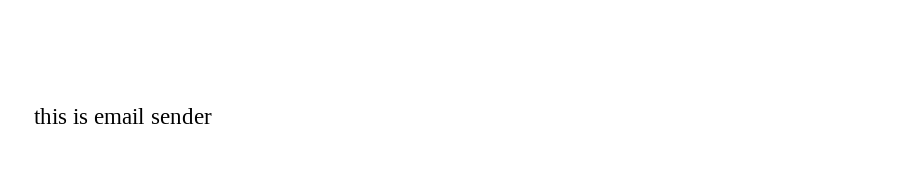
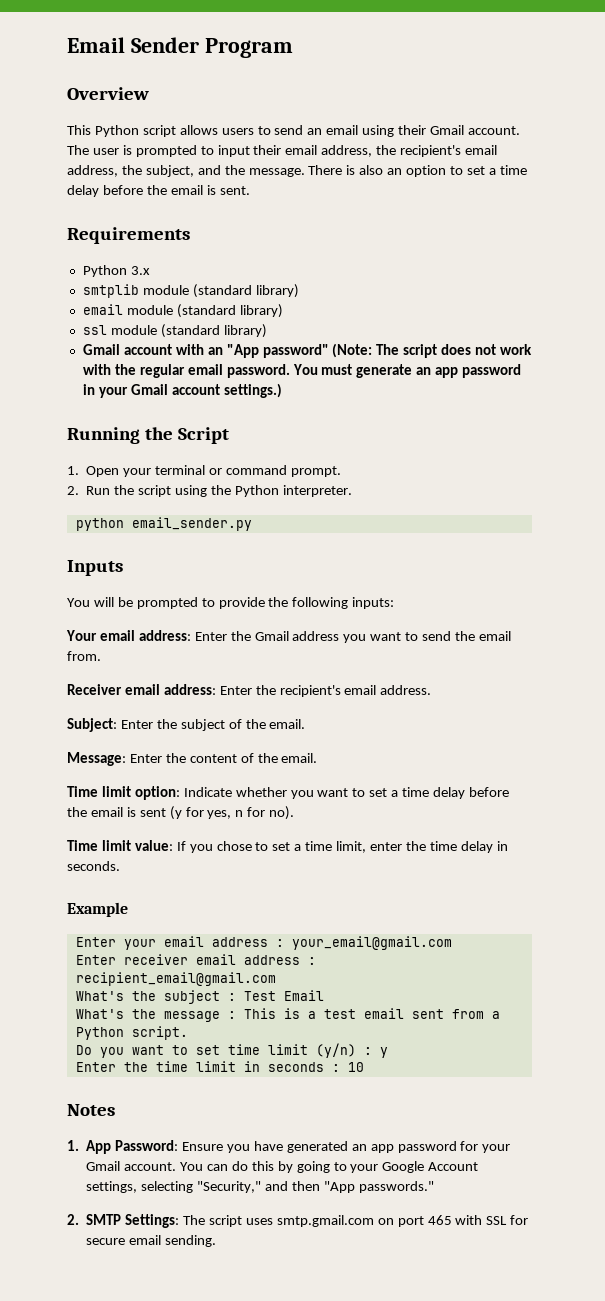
[34,108,212,124] this is email sender -> [67,37,293,58] [67,87,149,100] [67,125,520,137] [67,145,498,157] [67,165,527,177] [67,185,250,197] [67,227,190,244] [82,265,150,277] [82,284,299,298] [82,304,283,318] [82,324,267,338] [82,343,533,358] [82,364,522,378] [82,383,282,398] [67,427,229,444] [67,465,341,477] [67,485,352,497] [75,517,252,531] [67,560,123,576] [67,597,395,609] [66,630,511,643] [67,651,101,661] [67,684,432,697] [67,718,306,732] [67,752,318,766] [67,786,509,800] [67,806,295,820] [67,840,508,853] [67,861,120,871] [67,902,128,917] [75,936,452,950] [75,954,316,965] [75,972,276,986] [75,990,324,1004] [75,1008,500,1022] [75,1026,188,1040] [75,1043,388,1058] [75,1061,364,1072] [67,1104,115,1116] [67,1140,511,1154] [86,1161,479,1173] [86,1181,434,1193] [67,1214,529,1228] [86,1235,217,1247] Email Sender Program // Overview // This Python script allows users to send an email using their Gmail account. The user is prompted to input their email address, the recipient's email address, the subject, and the message. There is also an option to set a time delay before the email is sent. // Requirements // Python 3.x // smtplib module (standard library) // email module (standard library) // ssl module (standard library) // Gmail account with an "App password" (Note: The script does not work with the regular email password. You must generate an app password in your Gmail account settings.) // Running the Script // 1. Open your terminal or command prompt. // 2. Run the script using the Python interpreter. // python email_sender.py // Inputs // You will be prompted to provide the following inputs: // Your email address: Enter the Gmail address you want to send the email from. // Receiver email address: Enter the recipient's email address. // Subject: Enter the subject of the email. // Message: Enter the content of the email. // Time limit option: Indicate whether you want to set a time delay before the email is sent (y for yes, n for no). // Time limit value: If you chose to set a time limit, enter the time delay in seconds. // Example // Enter your email address : your_email@gmail.com // Enter receiver email address : recipient_email@gmail.com // What's the subject : Test Email // What's the message : This is a test email sent from a Python script. // Do you want to set time limit (y/n) : y // Enter the time limit in seconds : 10 // Notes // 1. App Password: Ensure you have generated an app password for your Gmail account. You can do this by going to your Google Account settings, selecting "Security," and then "App passwords." // 2. SMTP Settings: The script uses smtp.gmail.com on port 465 with SSL for secure email sending.

